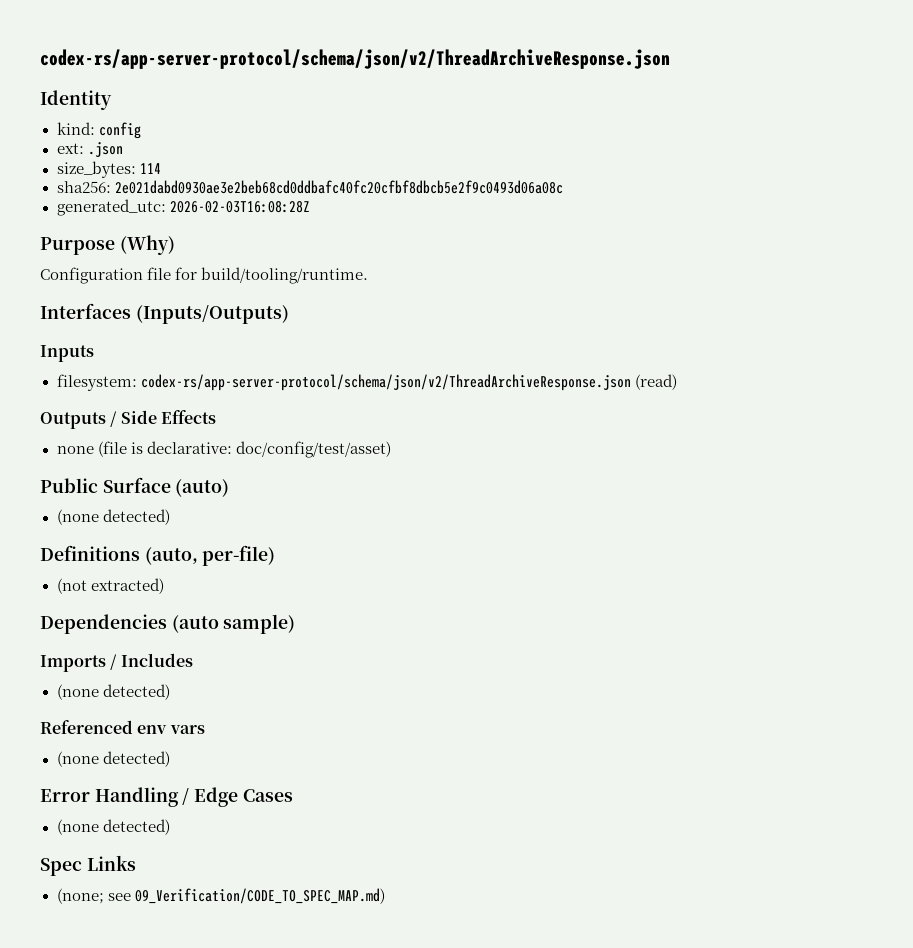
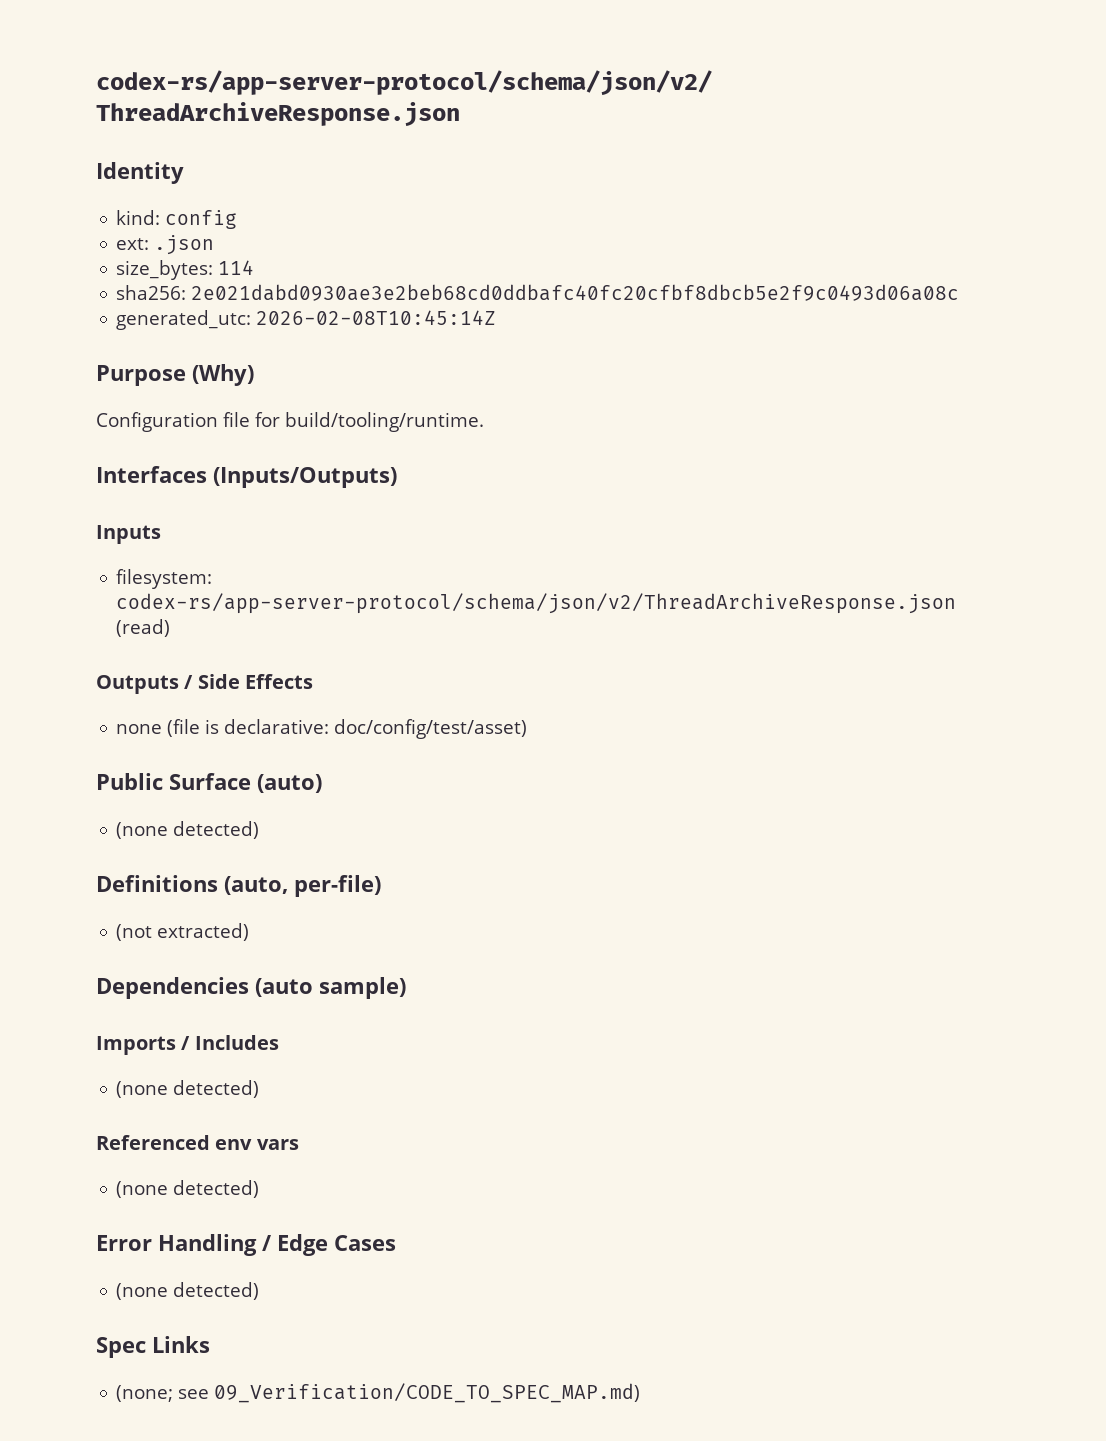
[169,201,310,213] 2026-02-03T16:08:28Z -> [256,310,497,325] 2026-02-08T10:45:14Z

